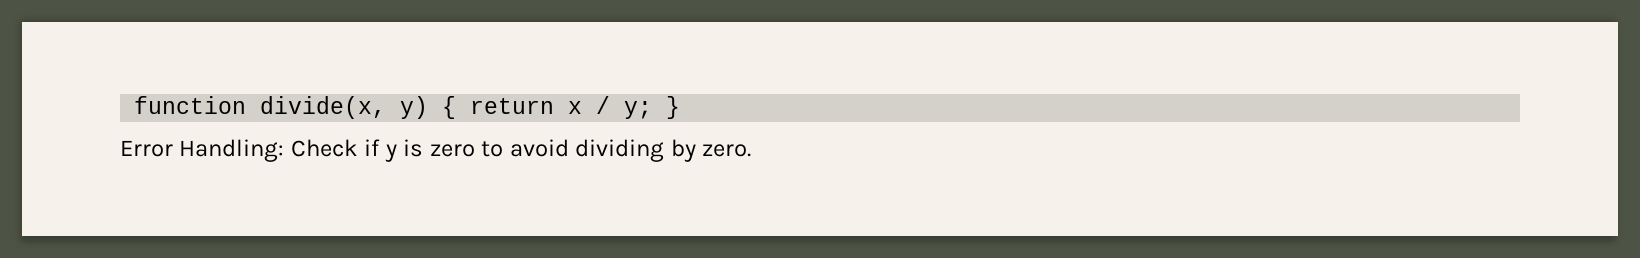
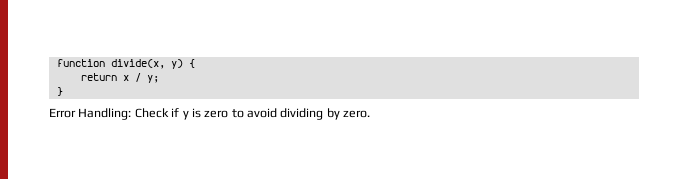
(457, 107) none -> (195, 63) //
(653, 110) none -> (159, 79) //

